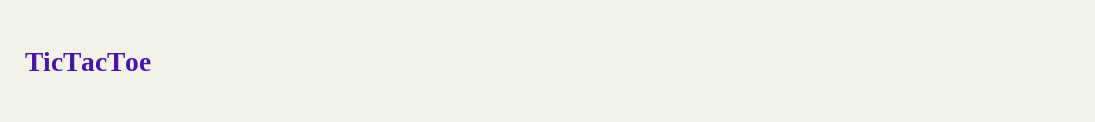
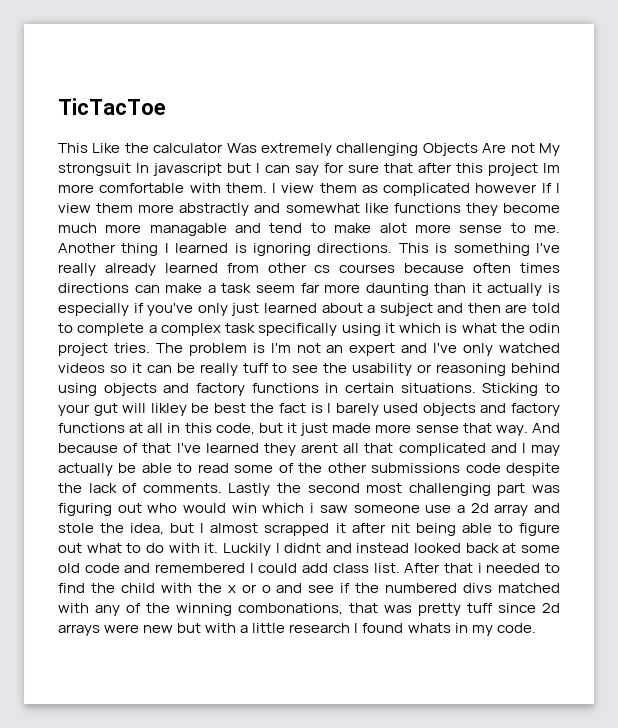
(151, 61) none -> [58,143,560,156] [58,163,560,176] [58,183,560,196] [58,203,560,216] [58,223,561,236] [58,243,560,256] [58,263,561,276] [58,283,560,296] [58,303,560,316] [58,323,560,336] [58,343,561,356] [58,363,560,376] [58,383,560,396] [58,403,560,416] [58,423,561,436] [58,443,561,456] [58,463,560,476] [58,483,561,496] [58,503,560,516] [58,523,561,536] [58,543,561,556] [58,563,560,573] [58,583,561,593] [58,603,560,616] [58,623,536,636] // This Like the calculator Was extremely challenging Objects Are not My strongsuit In javascript but I can say for sure that after this project Im more comfortable with them. I view them as complicated however If I view them more abstractly and somewhat like functions they become much more managable and tend to make alot more sense to me. Another thing I learned is ignoring directions. This is something I've really already learned from other cs courses because often times directions can make a task seem far more daunting than it actually is especially if you've only just learned about a subject and then are told to complete a complex task specifically using it which is what the odin project tries. The problem is I'm not an expert and I've only watched videos so it can be really tuff to see the usability or reasoning behind using objects and factory functions in certain situations. Sticking to your gut will likley be best the fact is I barely used objects and factory functions at all in this code, but it just made more sense that way. And because of that I've learned they arent all that complicated and I may actually be able to read some of the other submissions code despite the lack of comments. Lastly the second most challenging part was figuring out who would win which i saw someone use a 2d array and stole the idea, but I almost scrapped it after nit being able to figure out what to do with it. Luckily I didnt and instead looked back at some old code and remembered I could add class list. After that i needed to find the child with the x or o and see if the numbered divs matched with any of the winning combonations, that was pretty tuff since 2d arrays were new but with a little research I found whats in my code.

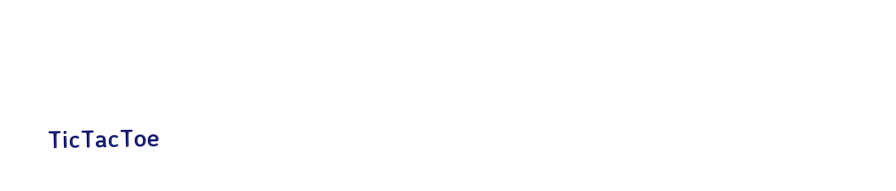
[58,143,560,156] [58,163,560,176] [58,183,560,196] [58,203,560,216] [58,223,561,236] [58,243,560,256] [58,263,561,276] [58,283,560,296] [58,303,560,316] [58,323,560,336] [58,343,561,356] [58,363,560,376] [58,383,560,396] [58,403,560,416] [58,423,561,436] [58,443,561,456] [58,463,560,476] [58,483,561,496] [58,503,560,516] [58,523,561,536] [58,543,561,556] [58,563,560,573] [58,583,561,593] [58,603,560,616] [58,623,536,636] // This Like the calculator Was extremely challenging Objects Are not My strongsuit In javascript but I can say for sure that after this project Im more comfortable with them. I view them as complicated however If I view them more abstractly and somewhat like functions they become much more managable and tend to make alot more sense to me. Another thing I learned is ignoring directions. This is something I've really already learned from other cs courses because often times directions can make a task seem far more daunting than it actually is especially if you've only just learned about a subject and then are told to complete a complex task specifically using it which is what the odin project tries. The problem is I'm not an expert and I've only watched videos so it can be really tuff to see the usability or reasoning behind using objects and factory functions in certain situations. Sticking to your gut will likley be best the fact is I barely used objects and factory functions at all in this code, but it just made more sense that way. And because of that I've learned they arent all that complicated and I may actually be able to read some of the other submissions code despite the lack of comments. Lastly the second most challenging part was figuring out who would win which i saw someone use a 2d array and stole the idea, but I almost scrapped it after nit being able to figure out what to do with it. Luckily I didnt and instead looked back at some old code and remembered I could add class list. After that i needed to find the child with the x or o and see if the numbered divs matched with any of the winning combonations, that was pretty tuff since 2d arrays were new but with a little research I found whats in my code. -> (160, 139) none

